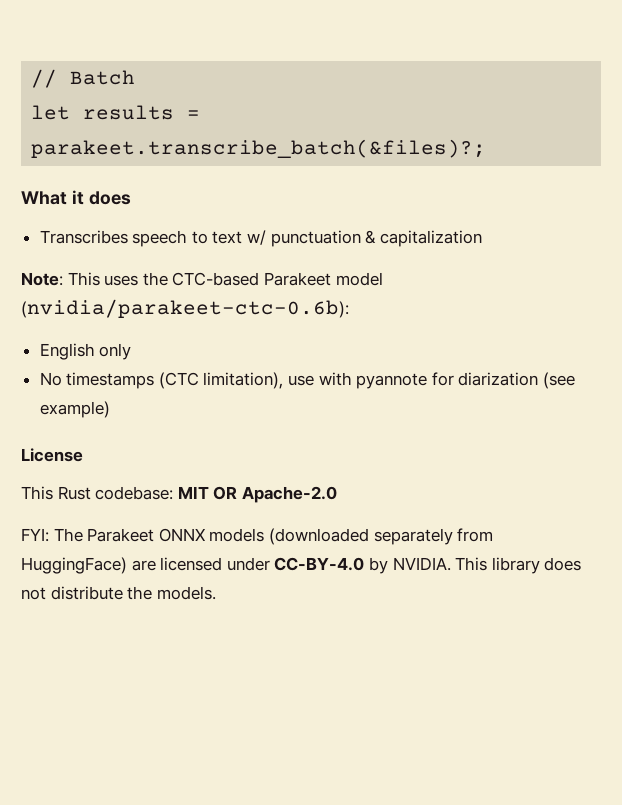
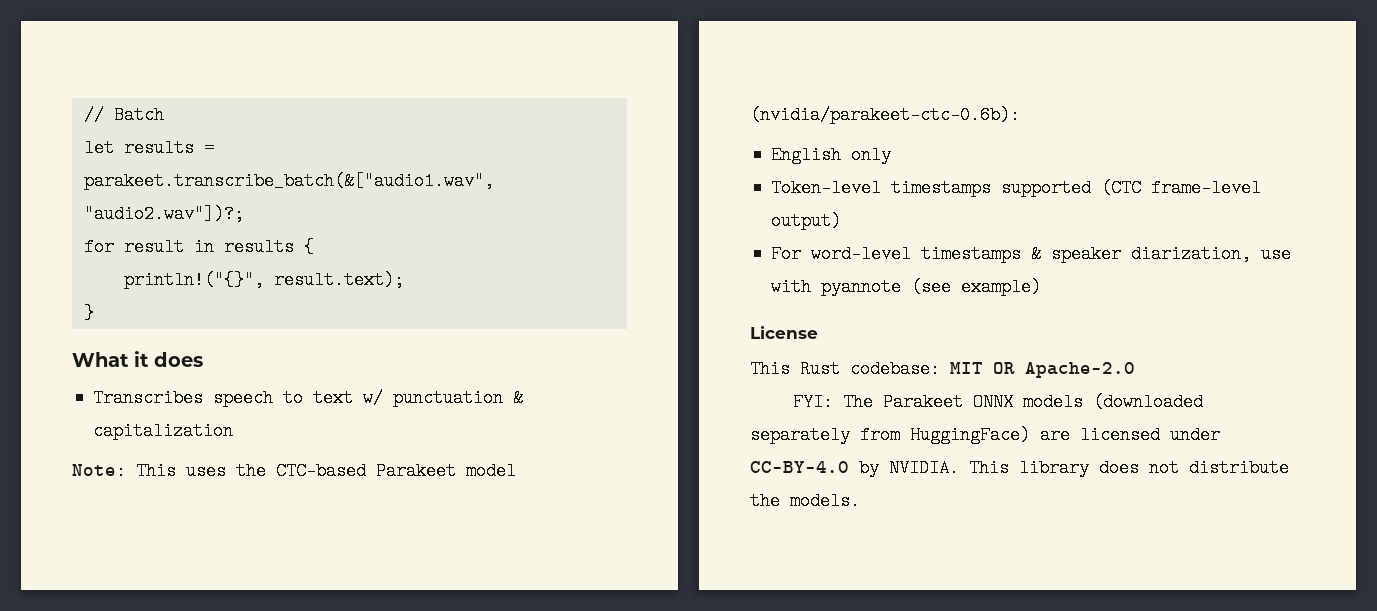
[31,139,487,158] parakeet.transcribe_batch(&files)?; -> [83,172,494,190] [83,205,244,223] [83,238,314,256] [123,271,404,289] [83,304,94,322] parakeet.transcribe_batch(&["audio1.wav", "audio2.wav"])?; // for result in results { // println!("{}", result.text); // }
[39,372,284,389] No timestamps (CTC limitation), -> [771,179,1262,197] [771,212,842,230] [771,245,1252,263] Token-level timestamps supported (CTC frame-level output) // For word-level timestamps & speaker diarization,
[431,372,539,386] for diarization -> (902, 287) none

